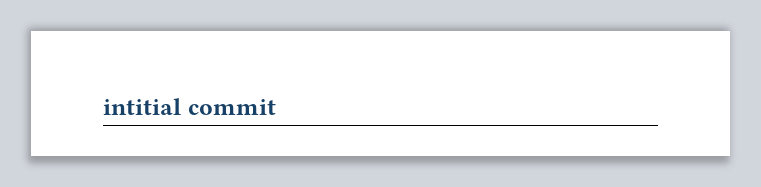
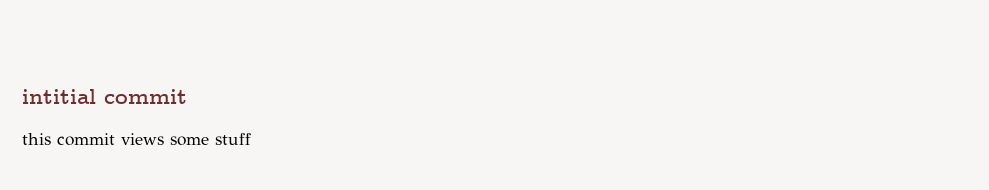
(276, 107) none -> [22,133,251,146] // this commit views some stuff

